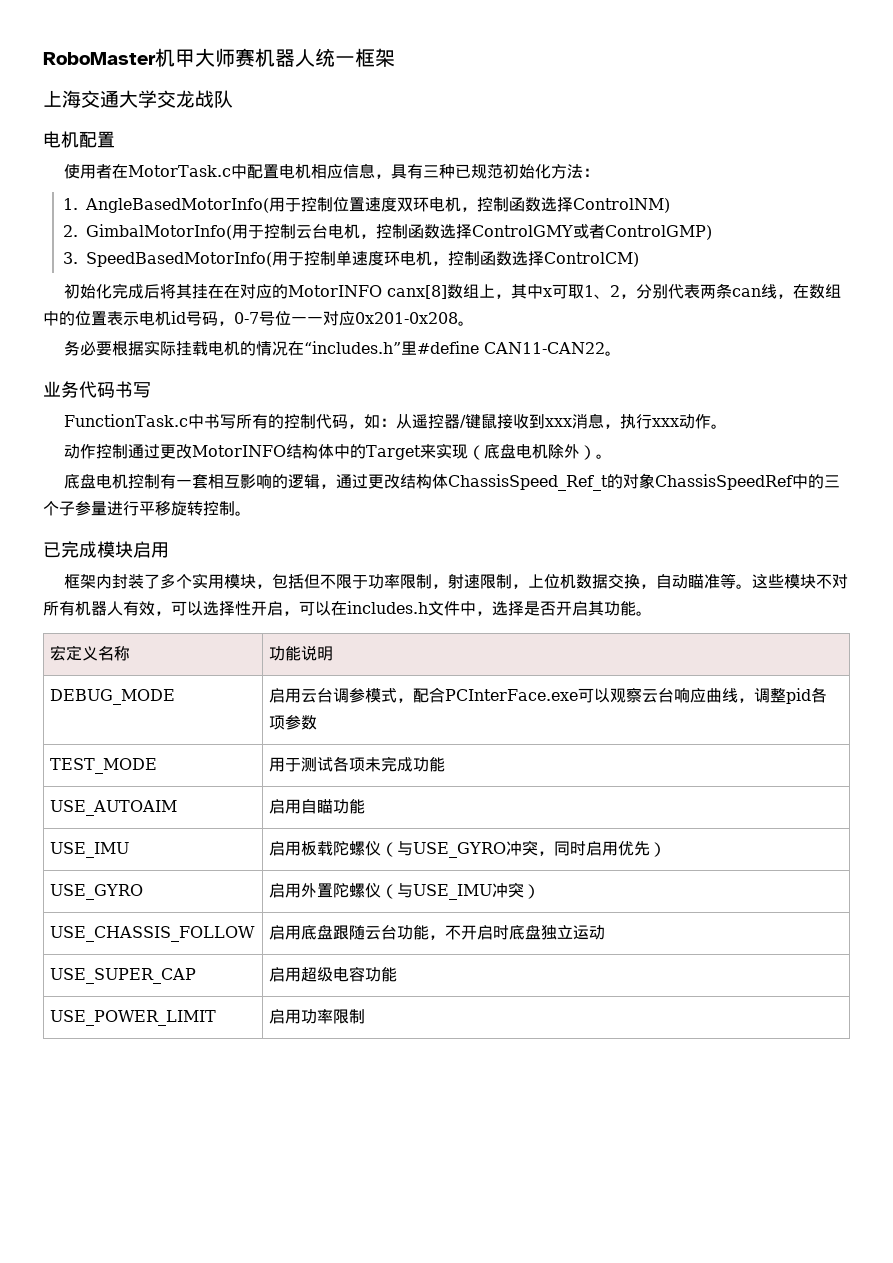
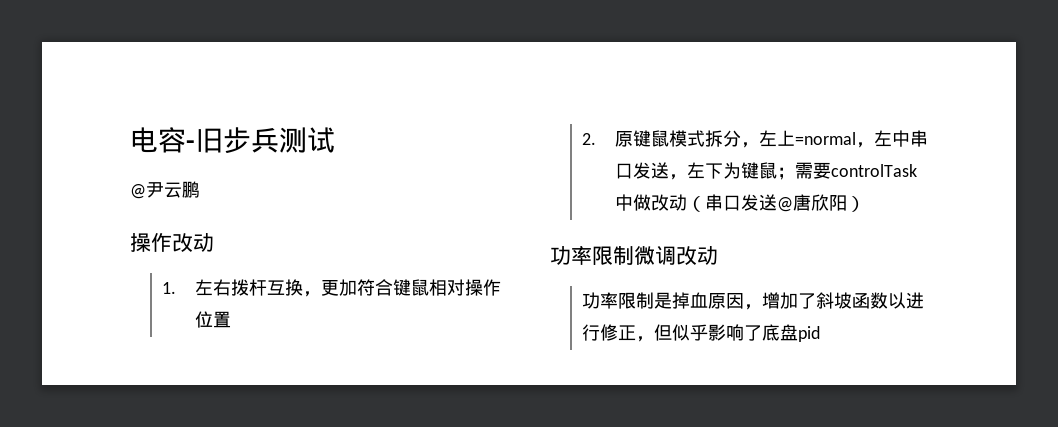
[43,48,395,67] [43,90,233,108] [43,131,115,148] [64,163,600,179] [62,197,670,213] [62,224,712,240] [62,250,639,267] [64,283,842,299] [43,311,474,326] [64,340,622,356] [43,381,151,398] [64,413,728,429] [64,443,613,460] [64,473,841,491] [43,501,251,516] [43,541,169,558] [64,573,849,589] [43,601,652,616] [50,645,131,661] [269,645,334,661] [50,689,176,705] [269,687,828,704] [269,715,318,730] [50,758,158,774] [269,756,446,772] [50,800,178,816] [269,799,366,814] [50,842,130,858] [269,840,667,858] [50,884,144,900] [269,882,541,900] [50,926,256,942] [269,925,606,940] [50,968,197,984] [269,966,398,982] [50,1010,217,1026] [269,1009,366,1024] RoboMaster机甲大师赛机器人统一框架 // 上海交通大学交龙战队 // 电机配置 // 使用者在MotorTask.c中配置电机相应信息，具有三种已规范初始化方法： // 1. AngleBasedMotorInfo(用于控制位置速度双环电机，控制函数选择ControlNM) // 2. GimbalMotorInfo(用于控制云台电机，控制函数选择ControlGMY或者ControlGMP) // 3. SpeedBasedMotorInfo(用于控制单速度环电机，控制函数选择ControlCM) // 初始化完成后将其挂在在对应的MotorINFO canx[8]数组上，其中x可取1、2，分别代表两条can线，在数组中的位置表示电机id号码，0-7号位一一对应0x201-0x208。 // 务必要根据实际挂载电机的情况在“includes.h”里#define CAN11-CAN22。 // 业务代码书写 // FunctionTask.c中书写所有的控制代码，如：从遥控器/键鼠接收到xxx消息，执行xxx动作。 // 动作控制通过更改MotorINFO结构体中的Target来实现（底盘电机除外）。 // 底盘电机控制有一套相互影响的逻辑，通过更改结构体ChassisSpeed_Ref_t的对象ChassisSpeedRef中的三个子参量进行平移旋转控制。 // 已完成模块启用 // 框架内封装了多个实用模块，包括但不限于功率限制，射速限制，上位机数据交换，自动瞄准等。这些模块不对所有机器人有效，可以选择性开启，可以在includes.h文件中，选择是否开启其功能。 // 宏定义名称 | 功能说明 // DEBUG_MODE | 启用云台调参模式，配合PCInterFace.exe可以观察云台响应曲线，调整pid各项参数 // TEST_MODE | 用于测试各项未完成功能 // USE_AUTOAIM | 启用自瞄功能 // USE_IMU | 启用板载陀螺仪（与USE_GYRO冲突，同时启用优先） // USE_GYRO | 启用外置陀螺仪（与USE_IMU冲突） // USE_CHASSIS_FOLLOW | 启用底盘跟随云台功能，不开启时底盘独立运动 // USE_SUPER_CAP | 启用超级电容功能 // USE_POWER_LIMIT | 启用功率限制 -> [130,127,335,154] [130,181,200,199] [130,233,214,252] [162,279,501,297] [194,311,231,328] [582,130,928,148] [614,162,917,180] [614,194,865,212] [550,245,718,265] [582,292,925,310] [582,324,821,342] 电容-旧步兵测试 // @尹云鹏 // 操作改动 // 1.左右拨杆互换，更加符合键鼠相对操作位置 // 2.原键鼠模式拆分，左上=normal，左中串口发送，左下为键鼠；需要controlTask中做改动（串口发送@唐欣阳） // 功率限制微调改动 // 功率限制是掉血原因，增加了斜坡函数以进行修正，但似乎影响了底盘pid

